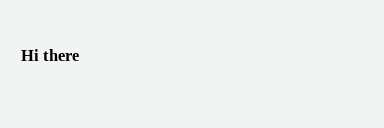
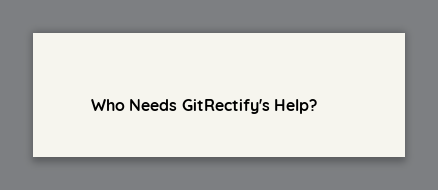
[21,49,80,61] Hi there -> [91,99,317,114] Who Needs GitRectify's Help?

